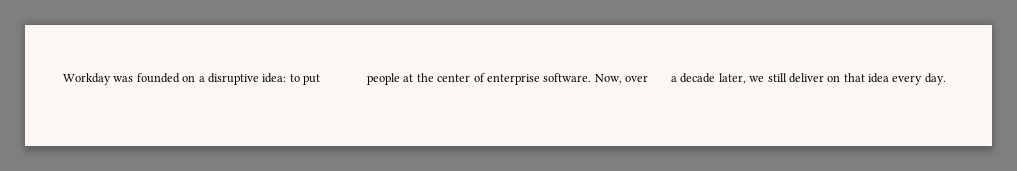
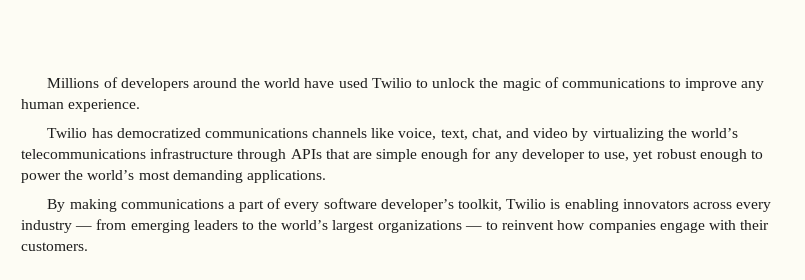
[63,73,946,85] Workday was founded on a disruptive idea: to put people at the center of enterprise software. Now, over a decade later, we still deliver on that idea every day. -> [47,77,765,91] [21,99,141,112] [47,128,738,141] [21,148,763,162] [21,170,326,183] [47,198,772,212] [21,219,770,233] [21,242,88,251] Millions of developers around the world have used Twilio to unlock the magic of communications to improve any human experience. // Twilio has democratized communications channels like voice, text, chat, and video by virtualizing the world’s telecommunications infrastructure through APIs that are simple enough for any developer to use, yet robust enough to power the world’s most demanding applications. // By making communications a part of every software developer’s toolkit, Twilio is enabling innovators across every industry — from emerging leaders to the world’s largest organizations — to reinvent how companies engage with their customers.

